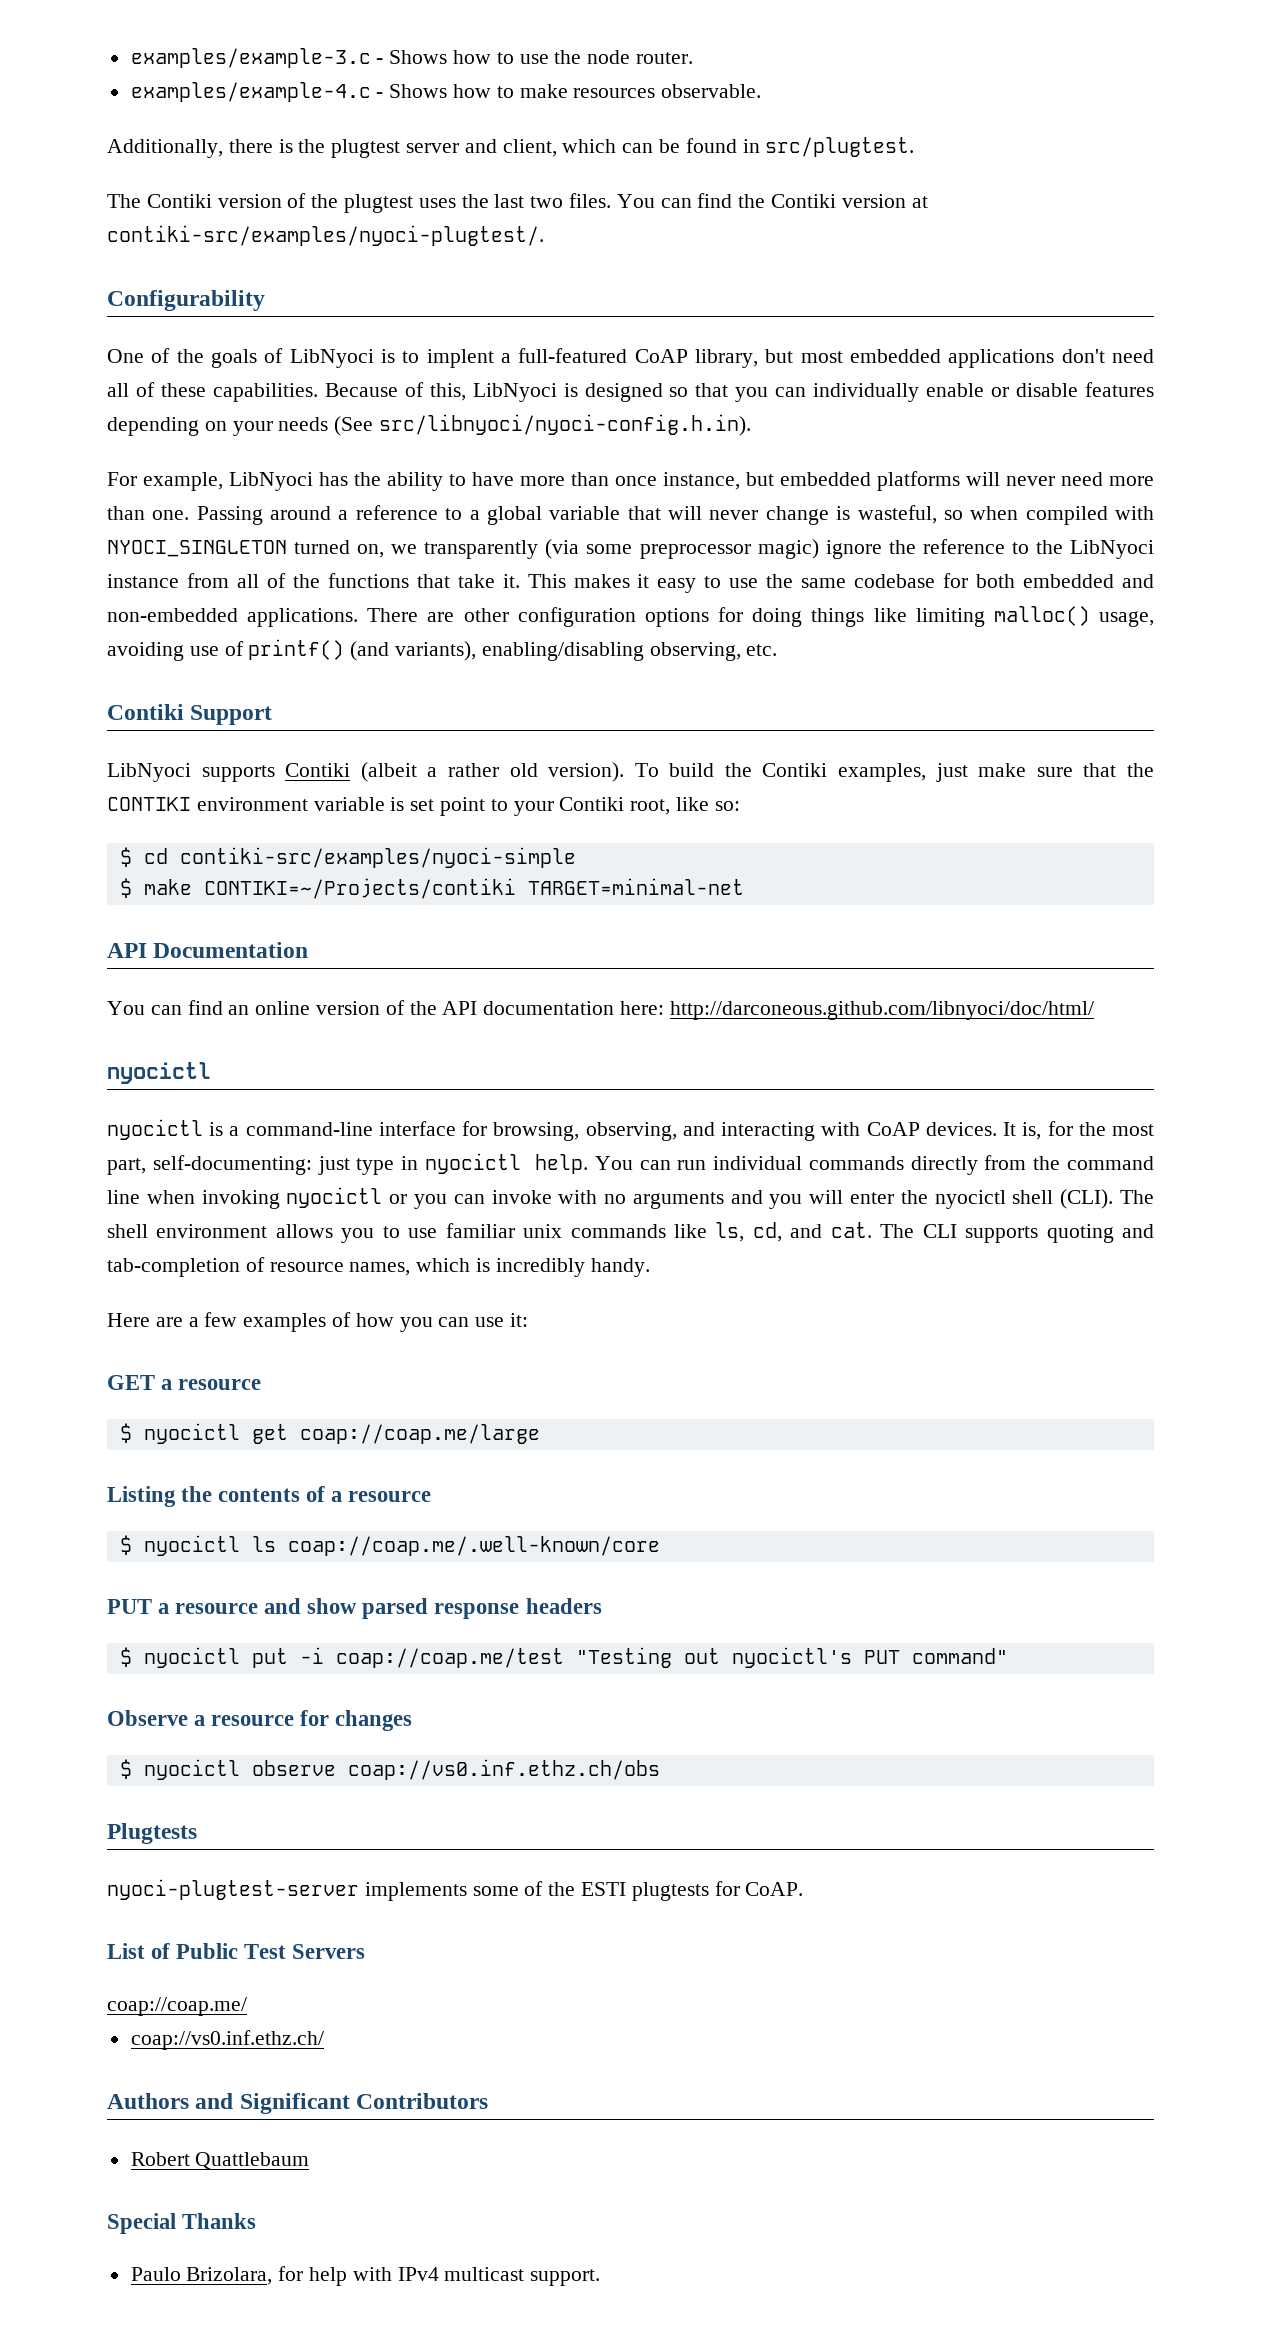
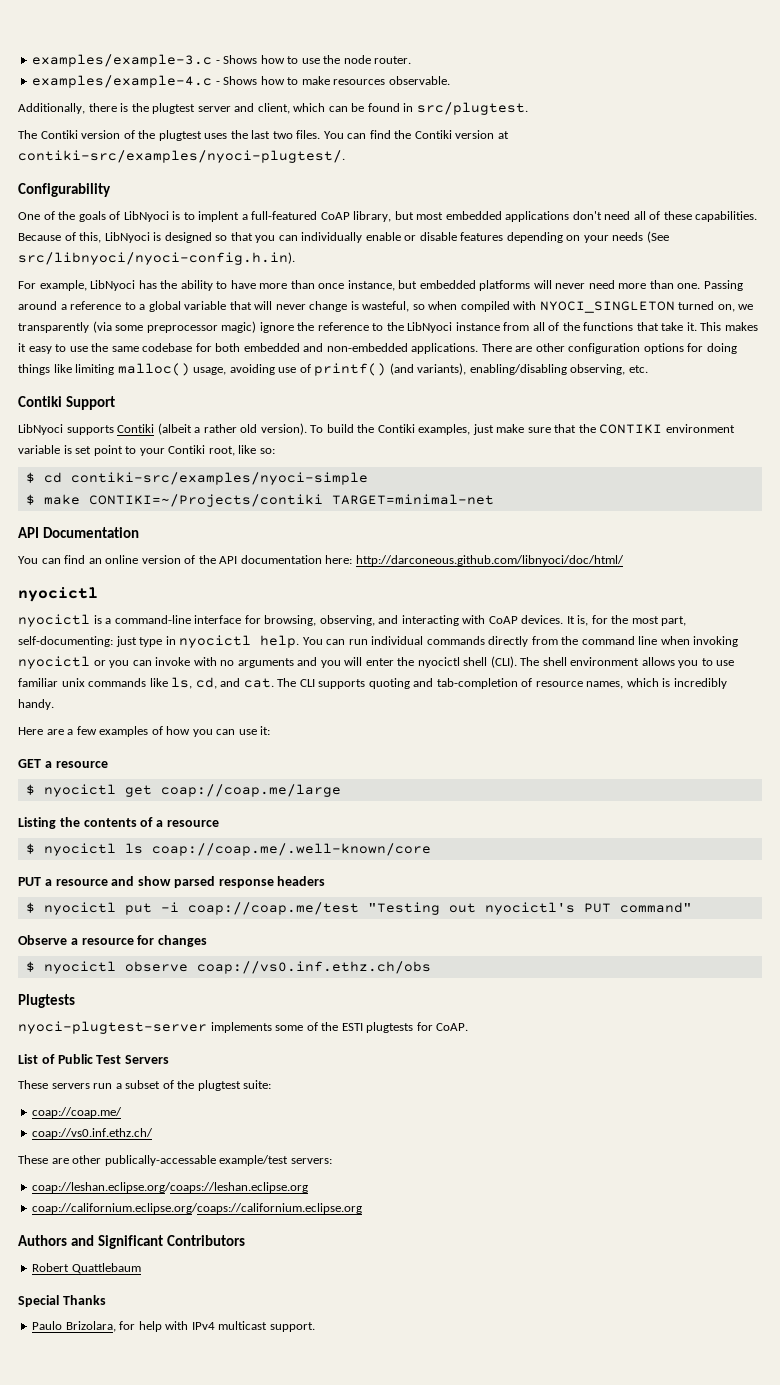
[107,1997,247,2016] [130,2030,324,2050] coap://coap.me/ // coap://vs0.inf.ethz.ch/ -> [18,1080,272,1091] [32,1107,123,1118] [32,1128,154,1139] [18,1155,332,1166] [32,1182,309,1193] [32,1203,363,1214] These servers run a subset of the plugtest suite: // coap://coap.me/ // coap://vs0.inf.ethz.ch/ // These are other publically-accessable example/test servers: // coap://leshan.eclipse.org/coaps://leshan.eclipse.org // coap://californium.eclipse.org/coaps://californium.eclipse.org

